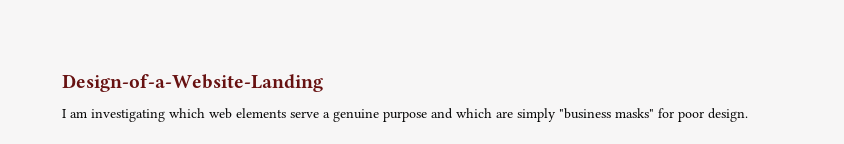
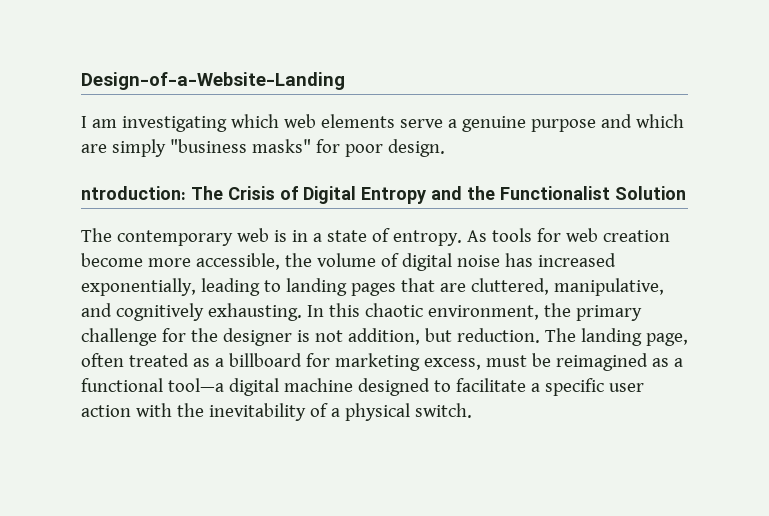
(748, 115) none -> [81,186,686,204] [81,228,670,246] [81,253,616,271] [81,278,664,296] [81,303,642,321] [81,328,688,346] [81,353,683,371] [81,378,644,396] [81,403,472,421] // ntroduction: The Crisis of Digital Entropy and the Functionalist Solution // The contemporary web is in a state of entropy. As tools for web creation become more accessible, the volume of digital noise has increased exponentially, leading to landing pages that are cluttered, manipulative, and cognitively exhausting. In this chaotic environment, the primary challenge for the designer is not addition, but reduction. The landing page, often treated as a billboard for marketing excess, must be reimagined as a functional tool—a digital machine designed to facilitate a specific user action with the inevitability of a physical switch.

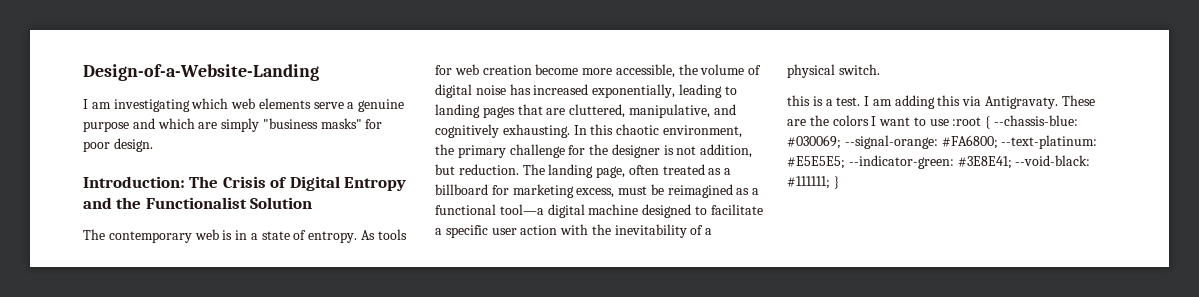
[81,186,186,200] ntroduction: -> [83,176,185,188] Introduction:
(472, 410) none -> [787,95,1095,109] [787,115,1079,129] [787,135,1098,149] [787,155,1091,169] [787,176,839,189] // this is a test. I am adding this via Antigravaty. These are the colors I want to use :root { --chassis-blue: #030069; --signal-orange: #FA6800; --text-platinum: #E5E5E5; --indicator-green: #3E8E41; --void-black: #111111; }

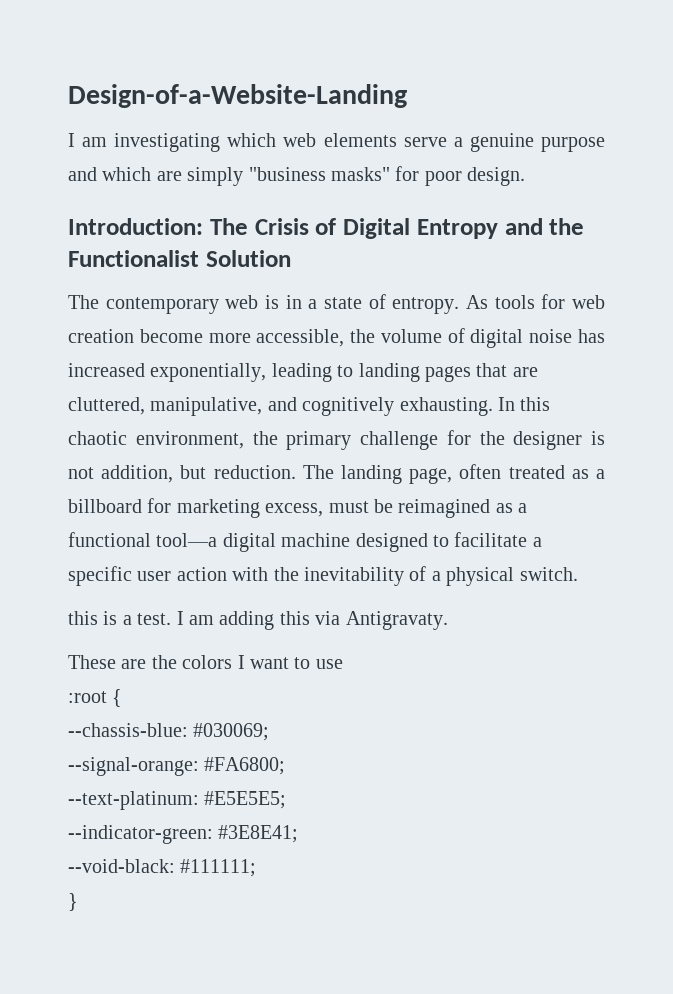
(1059, 102) none -> (448, 620) //
(949, 122) none -> (343, 664) //
(991, 122) none -> (123, 698) //
(841, 142) none -> (270, 732) //
(998, 142) none -> (286, 766) //
(845, 162) none -> (287, 800) //
(1012, 162) none -> (299, 834) //
(830, 182) none -> (257, 868) //

